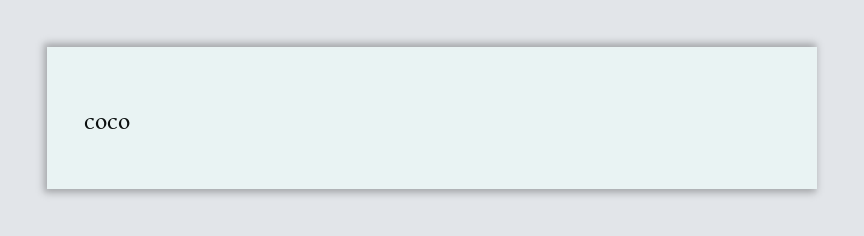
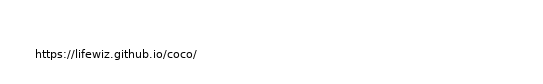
[84,118,130,129] coco -> [35,49,197,60] https://lifewiz.github.io/coco/

